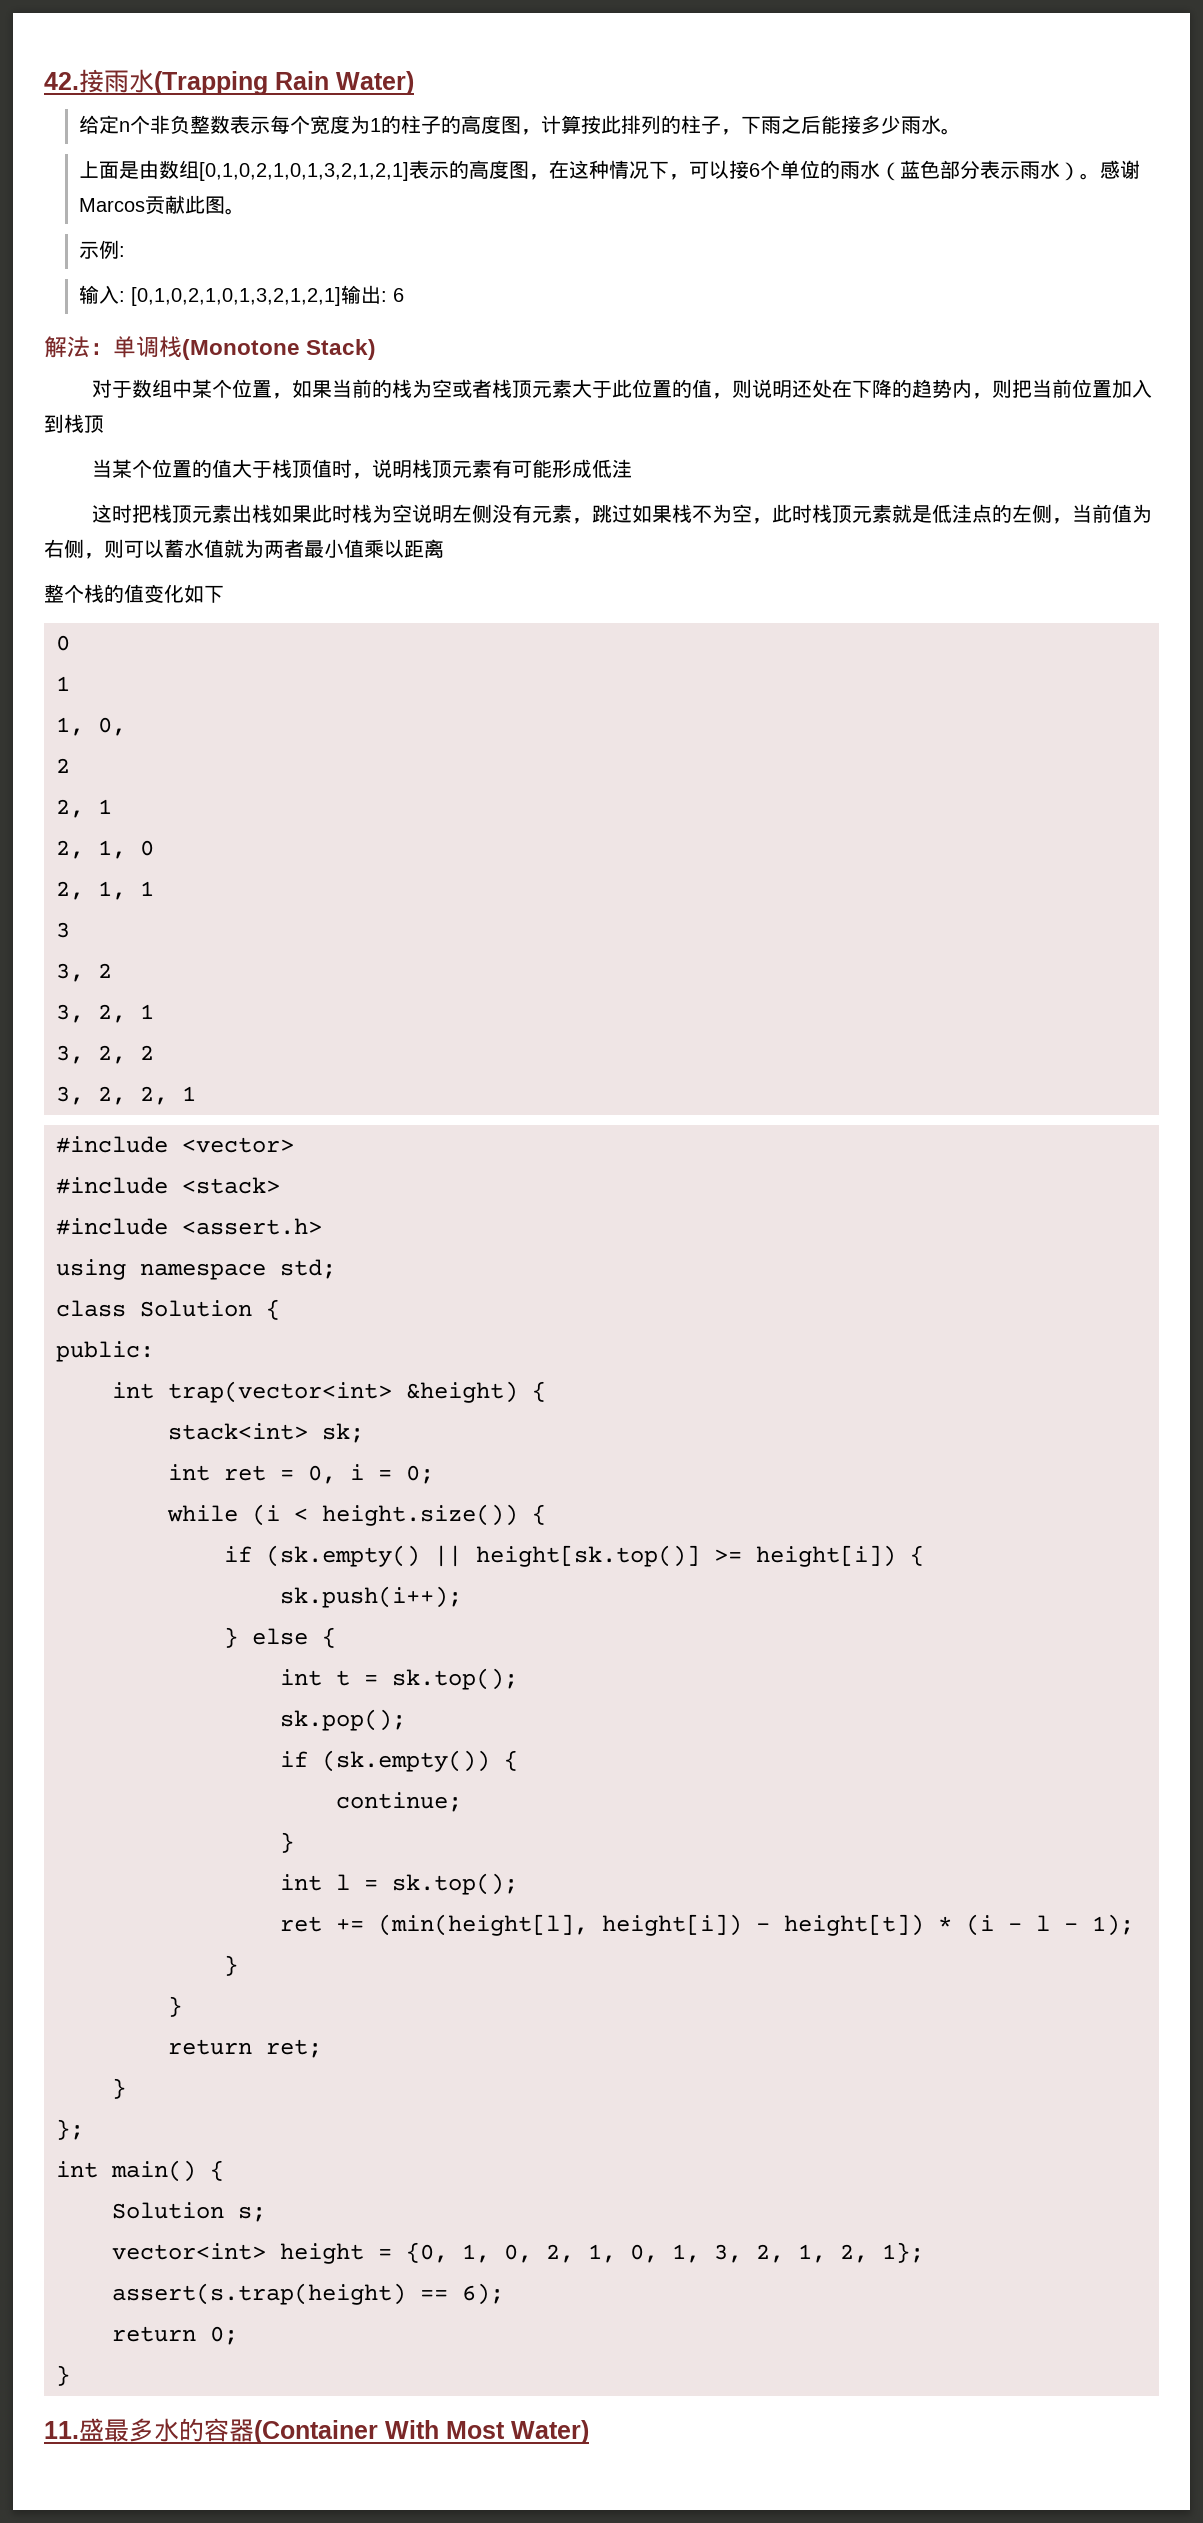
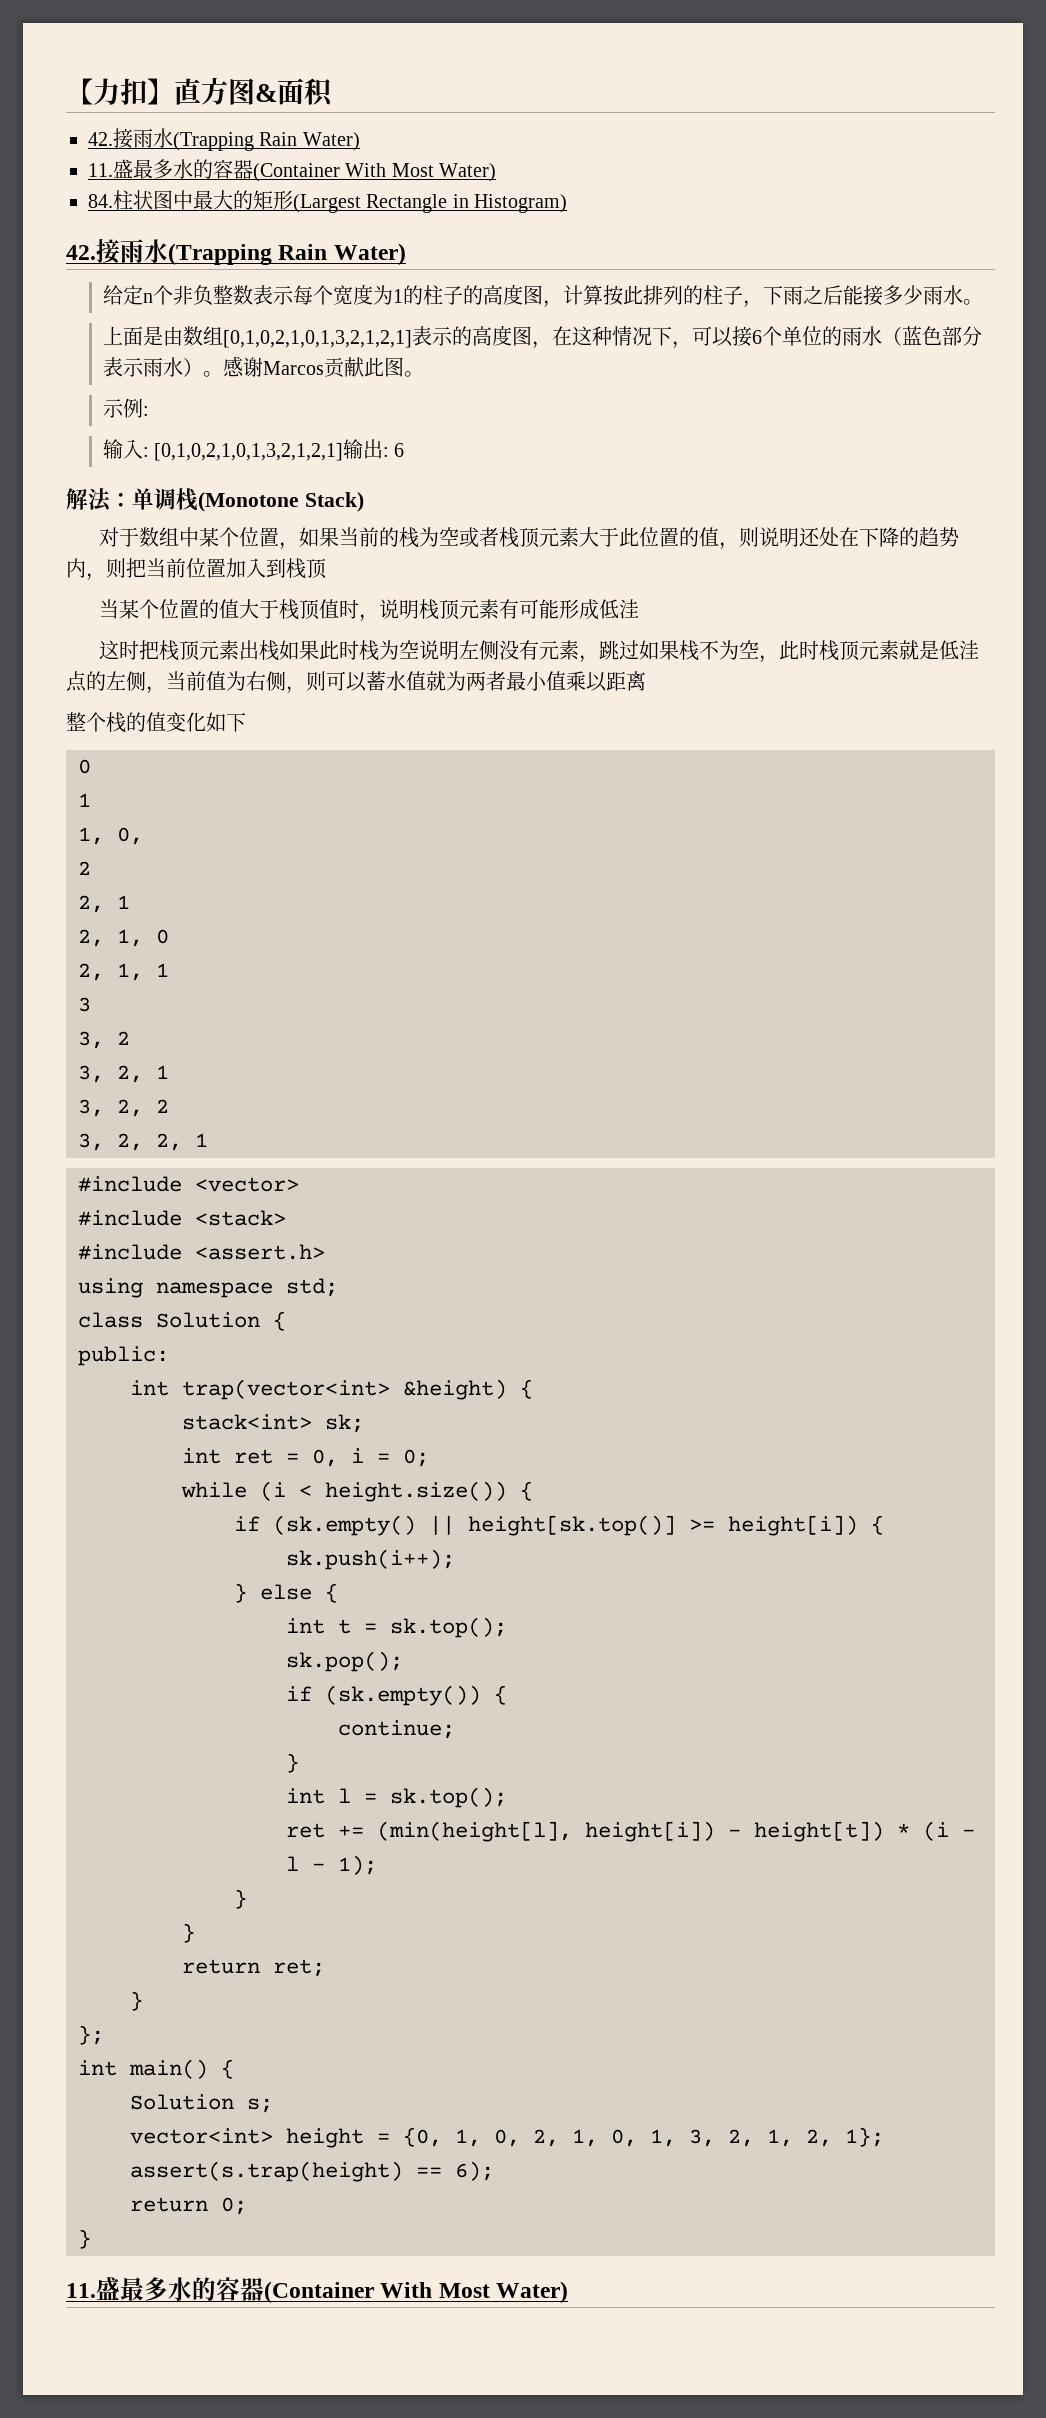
(44, 81) none -> [66,77,333,107] [88,128,360,151] [88,159,497,182] [88,190,568,213] 【力扣】直方图&面积 // 42.接雨水(Trapping Rain Water) // 11.盛最多水的容器(Container With Most Water) // 84.柱状图中最大的矩形(Largest Rectangle in Histogram) //

